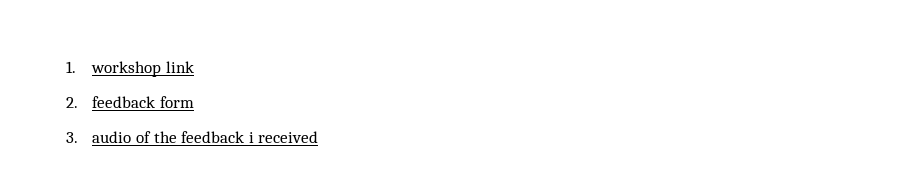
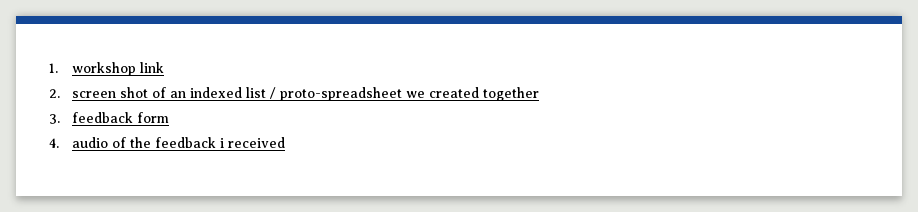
(78, 102) none -> [72,87,540,101] [49,114,60,124] screen shot of an indexed list / proto-spreadsheet we created together // 3.
[66,132,78,143] 3. -> [49,138,59,148] 4.

